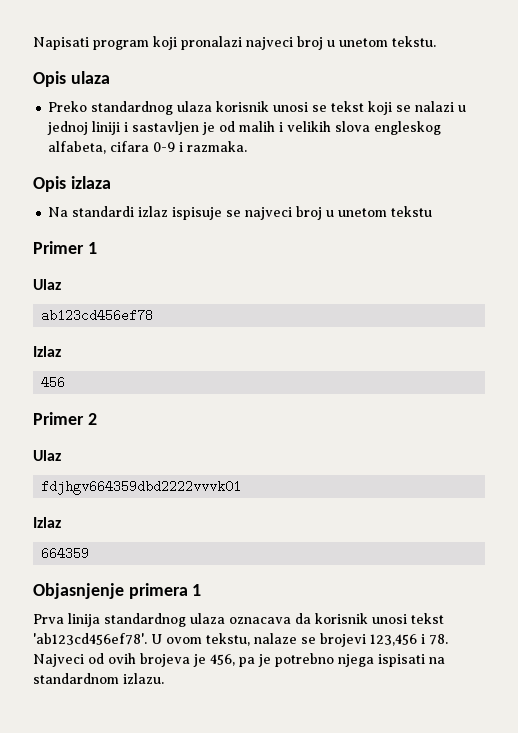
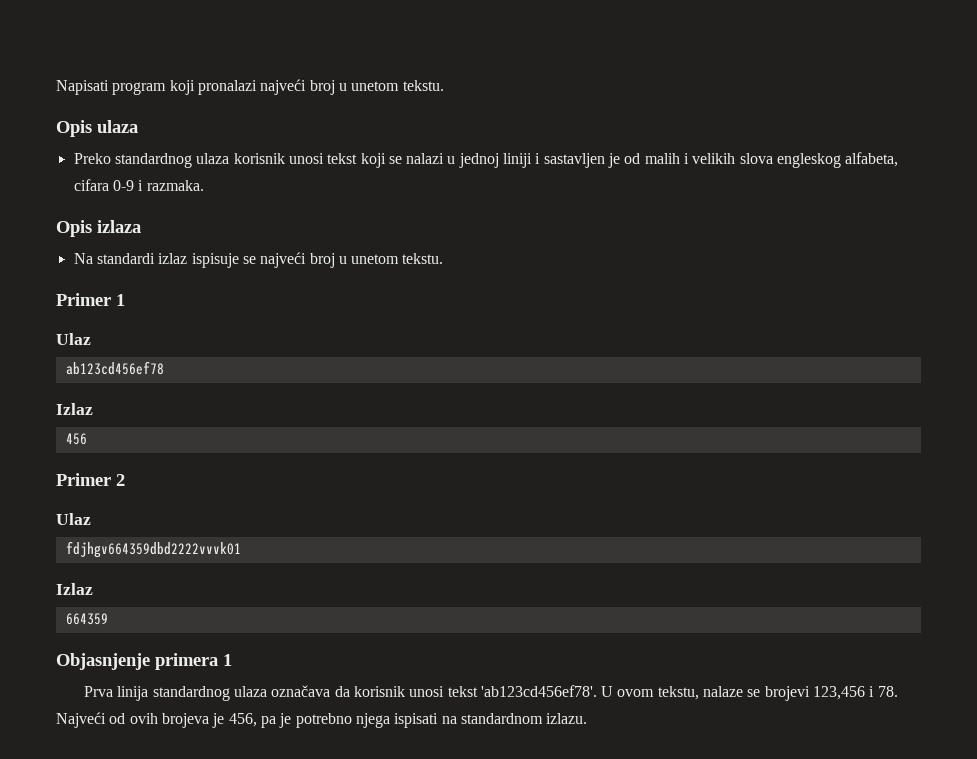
[246,37,293,50] najveci -> [260,79,307,95] najveći
[312,105,328,112] se -> (324, 158) none
[245,206,433,220] najveci broj u unetom tekstu -> [260,252,444,268] najveći broj u unetom tekstu.
[229,617,291,624] oznacava -> [271,685,331,697] označava
[33,654,84,667] Najveci -> [56,712,106,728] Najveći

